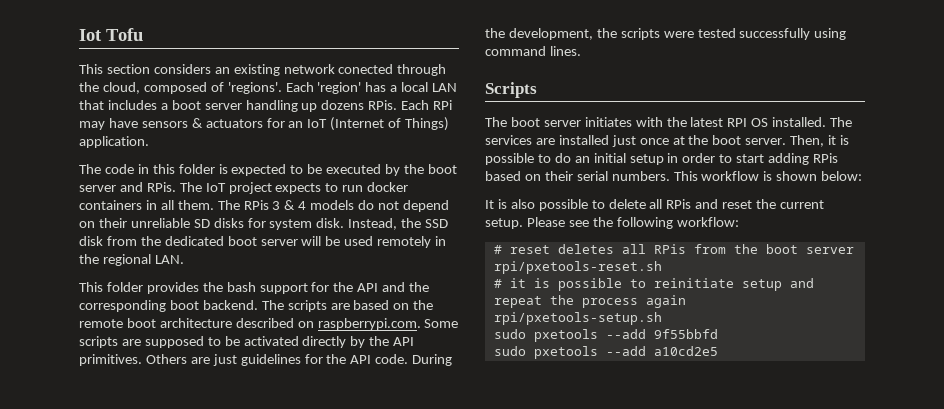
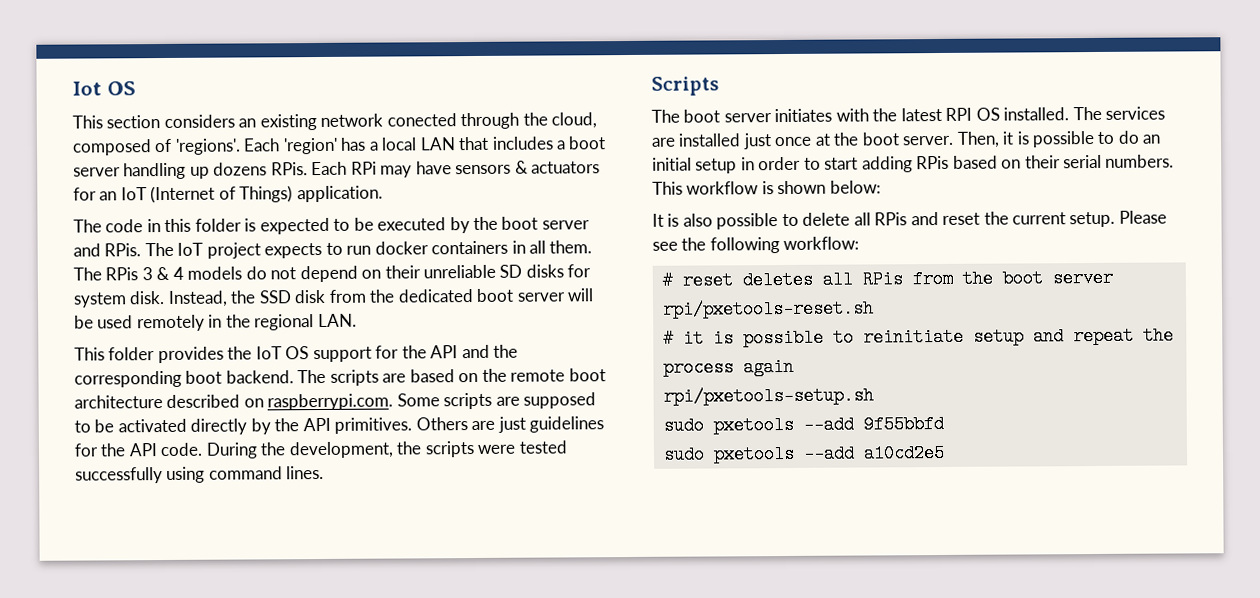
[106,28,143,41] Tofu -> [106,81,136,96] OS
[226,282,256,292] bash -> [255,346,310,360] IoT OS

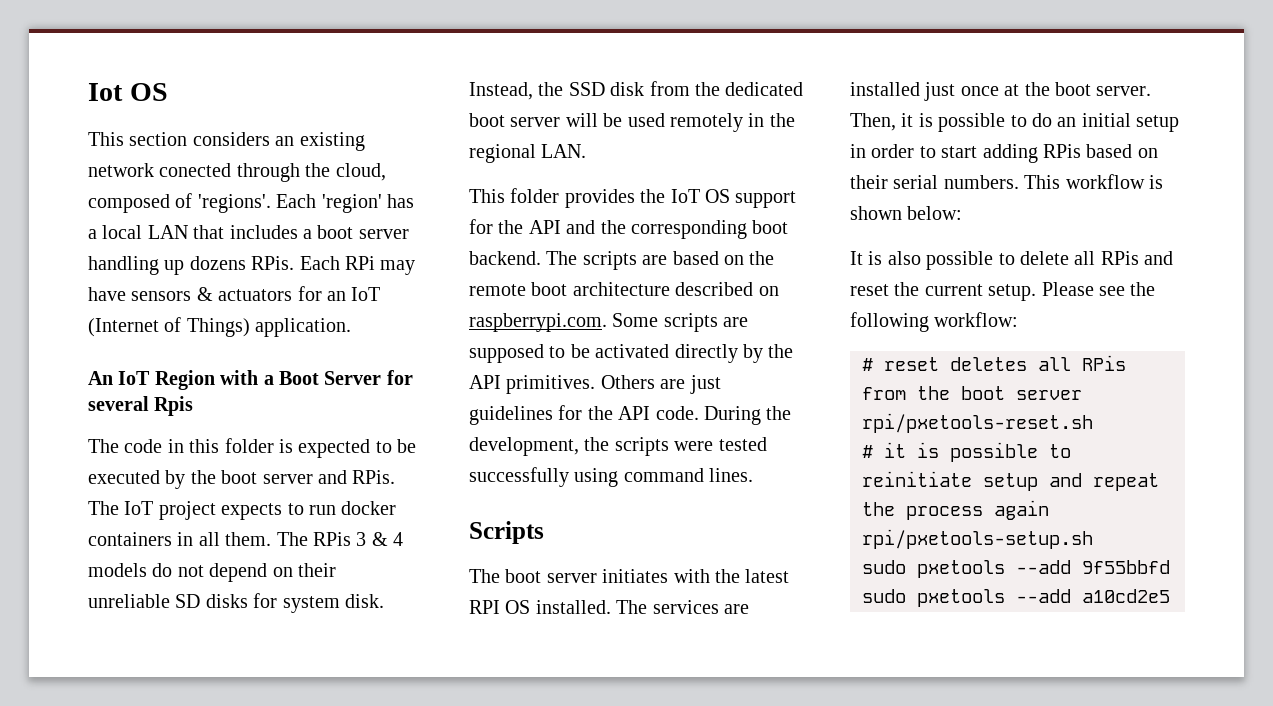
(383, 194) none -> [88,370,413,390] [88,396,194,416] // An IoT Region with a Boot Server for several Rpis

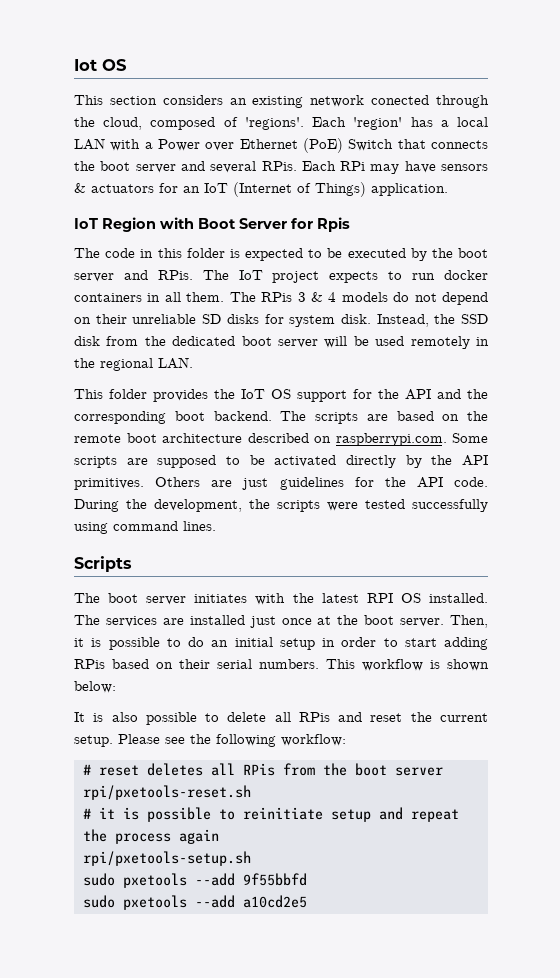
[193,225,409,239] [88,256,246,275] that includes a boot server handling up dozens -> [110,138,488,153] [74,161,257,173] with a Power over Ethernet (PoE) Switch that connects the boot server and several
[88,371,113,385] An -> (448, 189) none
[263,375,274,385] a -> (194, 223) none
[88,396,149,411] several -> (313, 223) none

